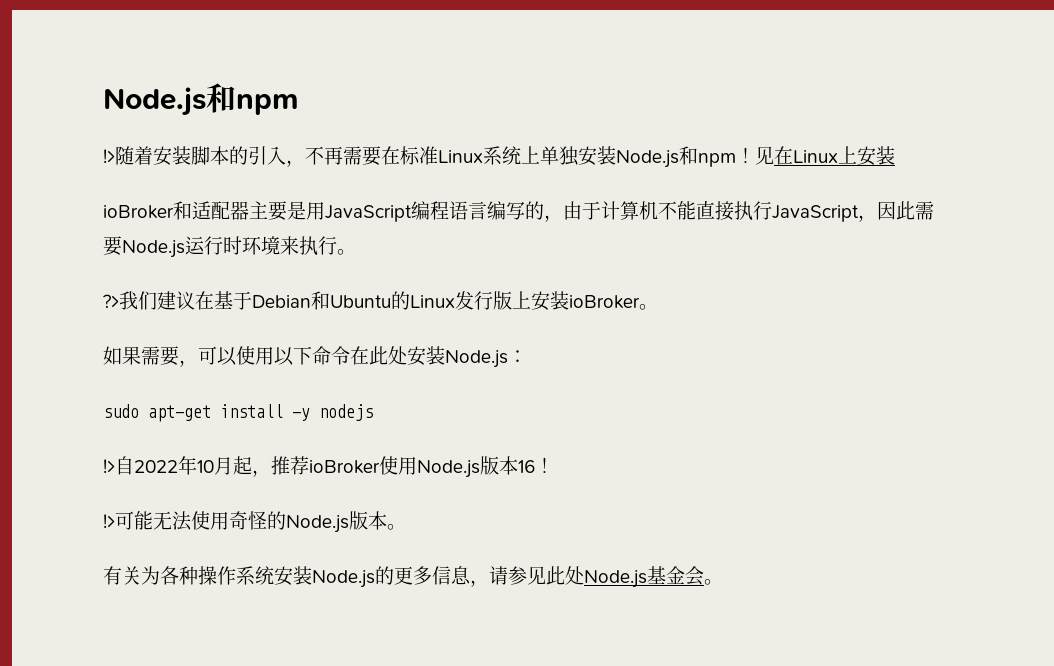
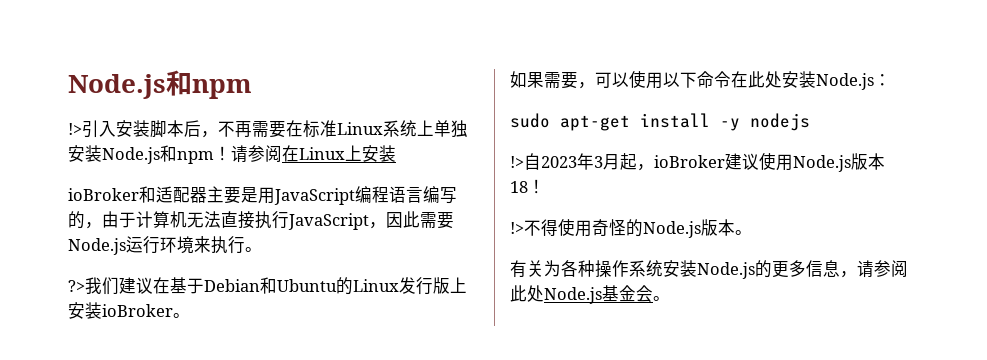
[115,146,153,165] 随着 -> [82,120,116,138] 引入
[229,146,286,165] 的引入 -> [184,120,201,137] 后
[755,146,774,165] 见 -> [231,145,282,163] 请参阅
[658,201,696,220] 不能 -> [187,211,221,228] 无法
[223,236,242,255] 时 -> (160, 245) none
[134,456,380,477] 2022年10月起，推荐ioBroker -> [541,153,759,171] 2023年3月起，ioBroker建议
[518,460,535,473] 16 -> [510,181,528,193] 18
[115,511,192,531] 可能无法 -> [524,219,558,236] 不得
[527,566,546,585] 见 -> [891,260,908,277] 阅

